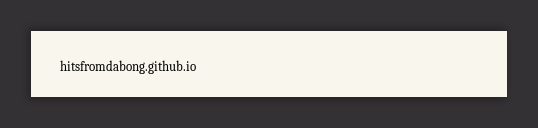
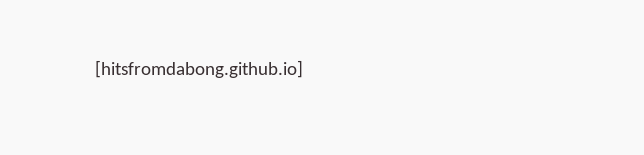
[60,60,196,74] hitsfromdabong.github.io -> [95,60,303,78] [hitsfromdabong.github.io]

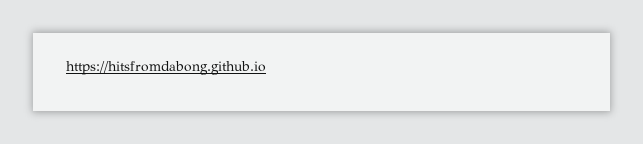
[95,60,303,78] [hitsfromdabong.github.io] -> [66,61,266,75] https://hitsfromdabong.github.io

